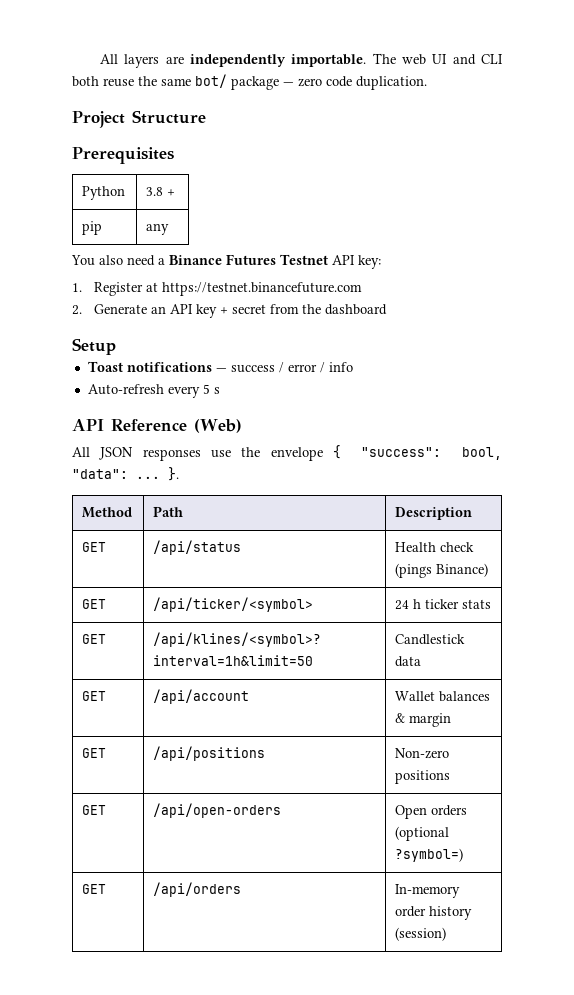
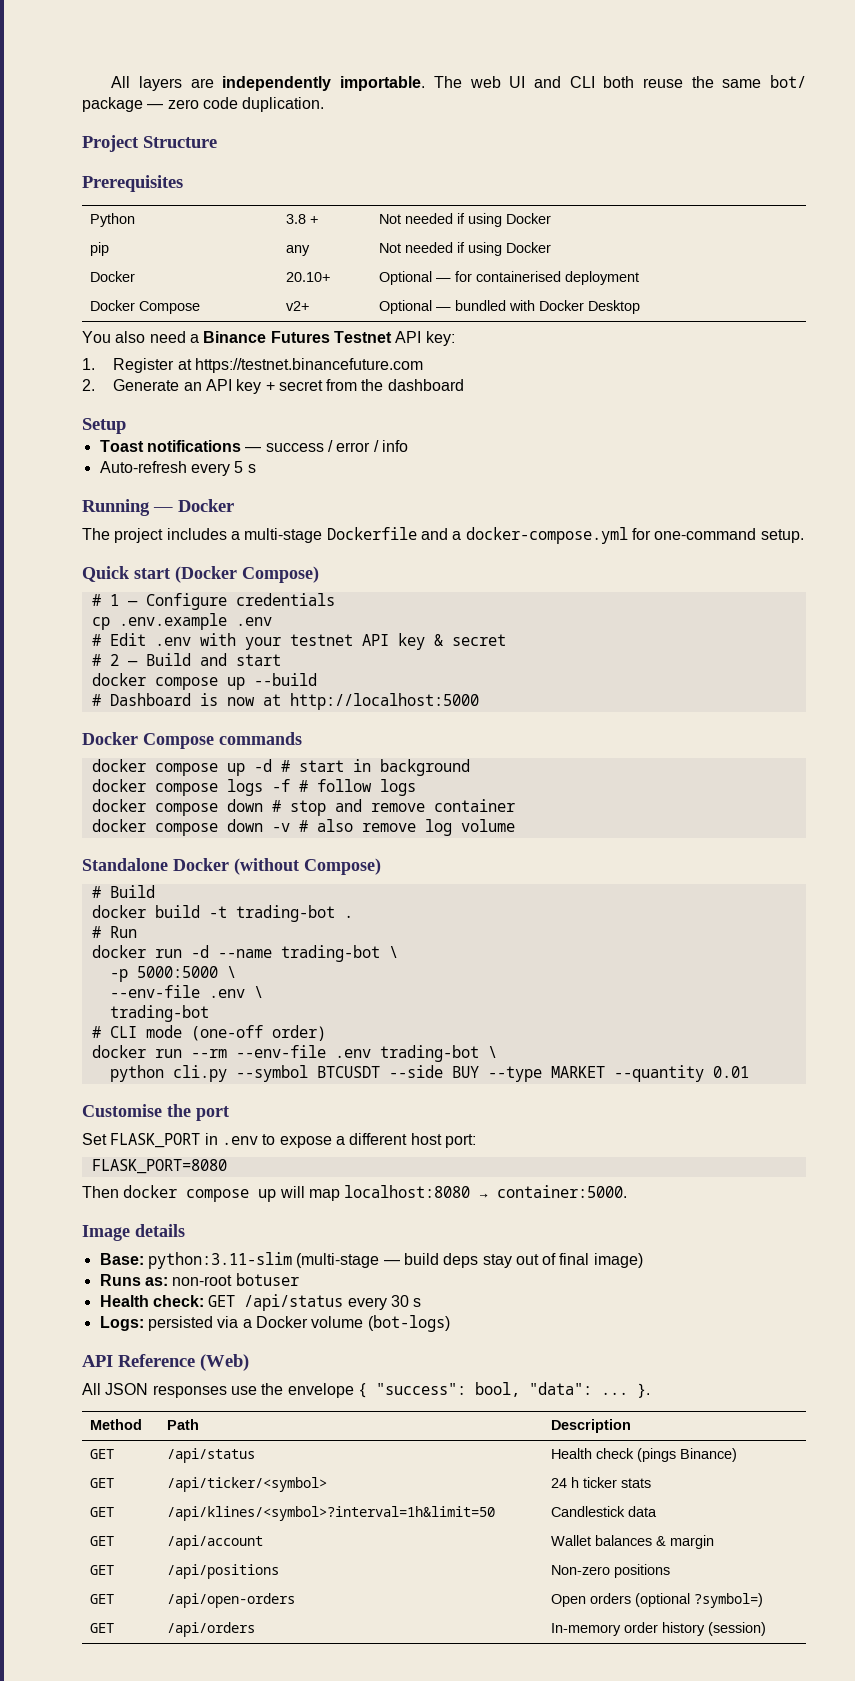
[82,221,103,235] [146,223,170,235] // pip | any -> [379,213,552,227] [90,242,110,256] [286,245,311,256] [379,242,552,256] [90,271,136,282] [286,272,331,282] [379,271,640,285] [90,300,201,314] [286,301,310,311] [379,300,641,314] | Not needed if using Docker // pip | any | Not needed if using Docker // Docker | 20.10+ | Optional — for containerised deployment // Docker Compose | v2+ | Optional — bundled with Docker Desktop
(220, 390) none -> [82,499,234,516] [82,527,804,544] [82,566,319,583] [91,593,335,610] [91,613,272,630] [91,633,506,650] [91,653,281,666] [91,673,317,690] [91,693,479,710] [82,732,302,749] [91,759,470,776] [91,779,416,796] [91,799,515,816] [91,819,515,836] [82,858,381,875] [91,885,155,898] [91,905,353,922] [91,926,137,938] [91,945,398,962] [109,966,236,982] [109,985,263,998] [109,1005,209,1022] [91,1025,326,1041] [91,1045,497,1062] [109,1065,749,1082] [82,1104,229,1121] [82,1133,476,1148] [91,1159,227,1174] [82,1185,628,1202] [82,1224,185,1241] [99,1252,643,1269] [99,1273,299,1286] [99,1294,422,1311] [99,1315,450,1332] // Running — Docker // The project includes a multi-stage Dockerfile and a docker-compose.yml for one-command setup. // Quick start (Docker Compose) // # 1 — Configure credentials // cp .env.example .env // # Edit .env with your testnet API key & secret // # 2 — Build and start // docker compose up --build // # Dashboard is now at http://localhost:5000 // Docker Compose commands // docker compose up -d # start in background // docker compose logs -f # follow logs // docker compose down # stop and remove container // docker compose down -v # also remove log volume // Standalone Docker (without Compose) // # Build // docker build -t trading-bot . // # Run // docker run -d --name trading-bot \ // -p 5000:5000 \ // --env-file .env \ // trading-bot // # CLI mode (one-off order) // docker run --rm --env-file .env trading-bot \ // python cli.py --symbol BTCUSDT --side BUY --type MARKET --quantity 0.01 // Customise the port // Set FLASK_PORT in .env to expose a different host port: // FLASK_PORT=8080 // Then docker compose up will map localhost:8080 → container:5000. // Image details // Base: python:3.11-slim (multi-stage — build deps stay out of final image) // Runs as: non-root botuser // Health check: GET /api/status every 30 s // Logs: persisted via a Docker volume (bot-logs)

